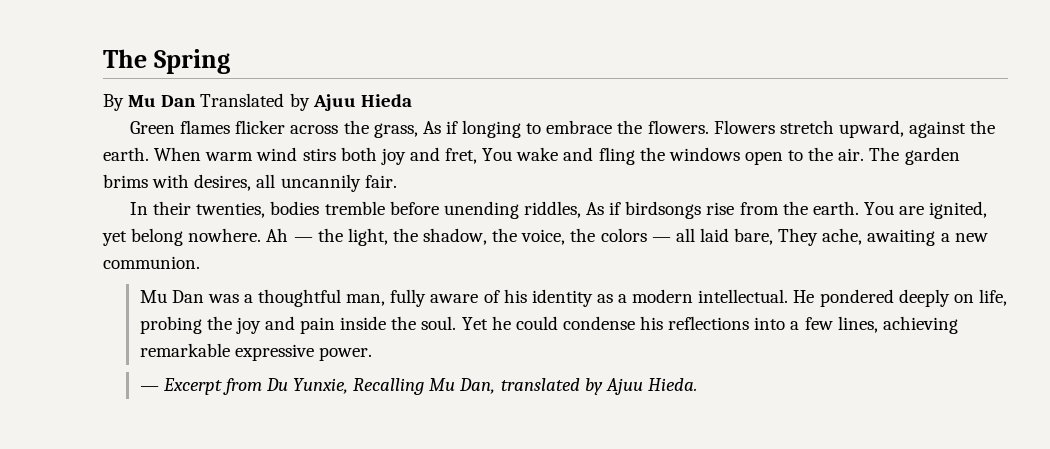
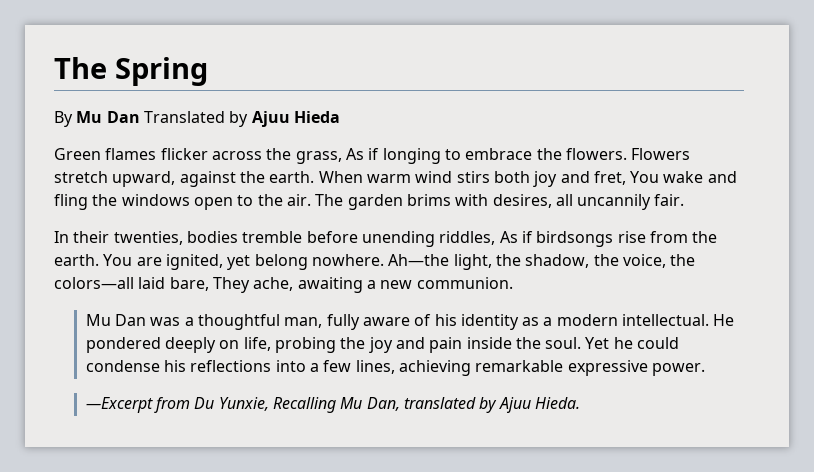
[266,228,343,242] Ah — the -> [388,254,450,266] Ah—the
[600,228,695,242] colors — all -> [54,277,134,289] colors—all
[139,378,222,395] — Excerpt -> [85,397,153,413] —Excerpt

